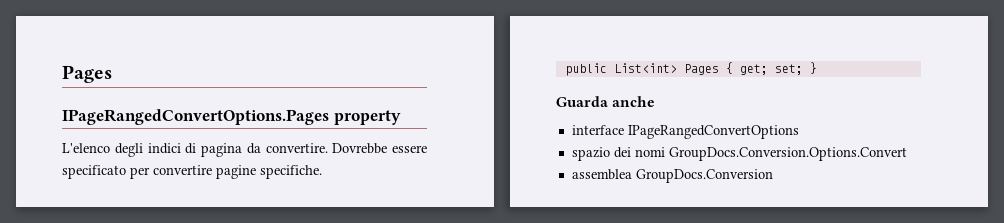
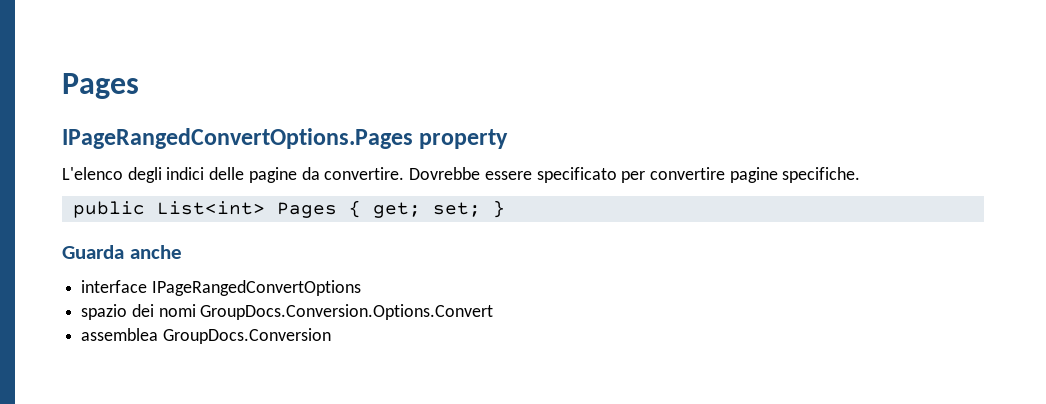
[185,143,242,157] di pagina -> [209,167,297,183] delle pagine

